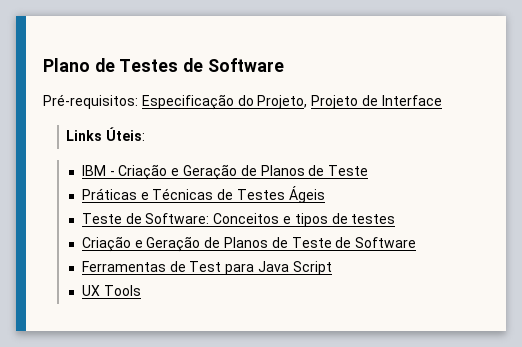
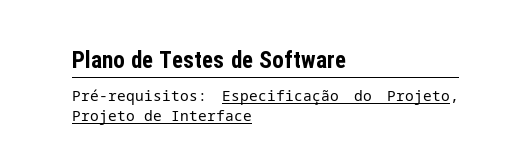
[66,127,146,141] [81,164,369,180] [81,186,325,203] [81,213,396,227] [81,236,417,252] [81,261,332,275] [81,285,141,296] // Links Úteis: // IBM - Criação e Geração de Planos de Teste // Práticas e Técnicas de Testes Ágeis // Teste de Software: Conceitos e tipos de testes // Criação e Geração de Planos de Teste de Software // Ferramentas de Test para Java Script // UX Tools -> (252, 115) none

